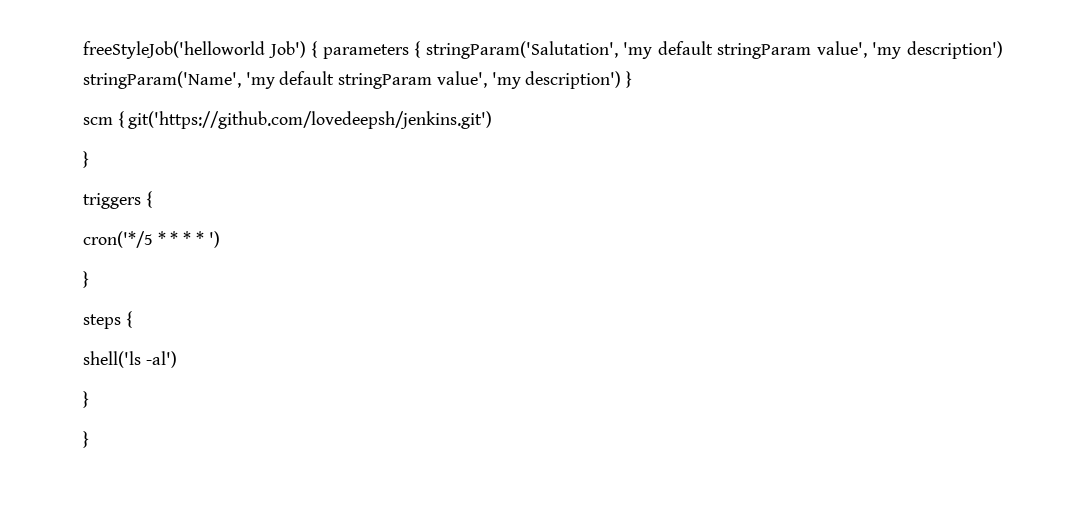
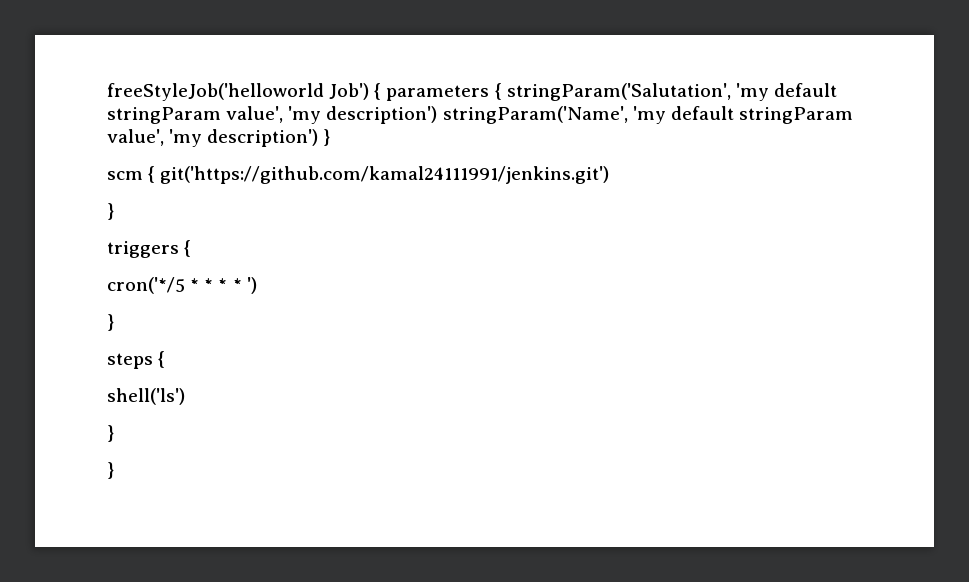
[128,111,493,129] git('https://github.com/lovedeepsh/jenkins.git') -> [160,166,610,184] git('https://github.com/kamal24111991/jenkins.git')
[83,351,177,368] shell('ls -al') -> [107,388,185,405] shell('ls')

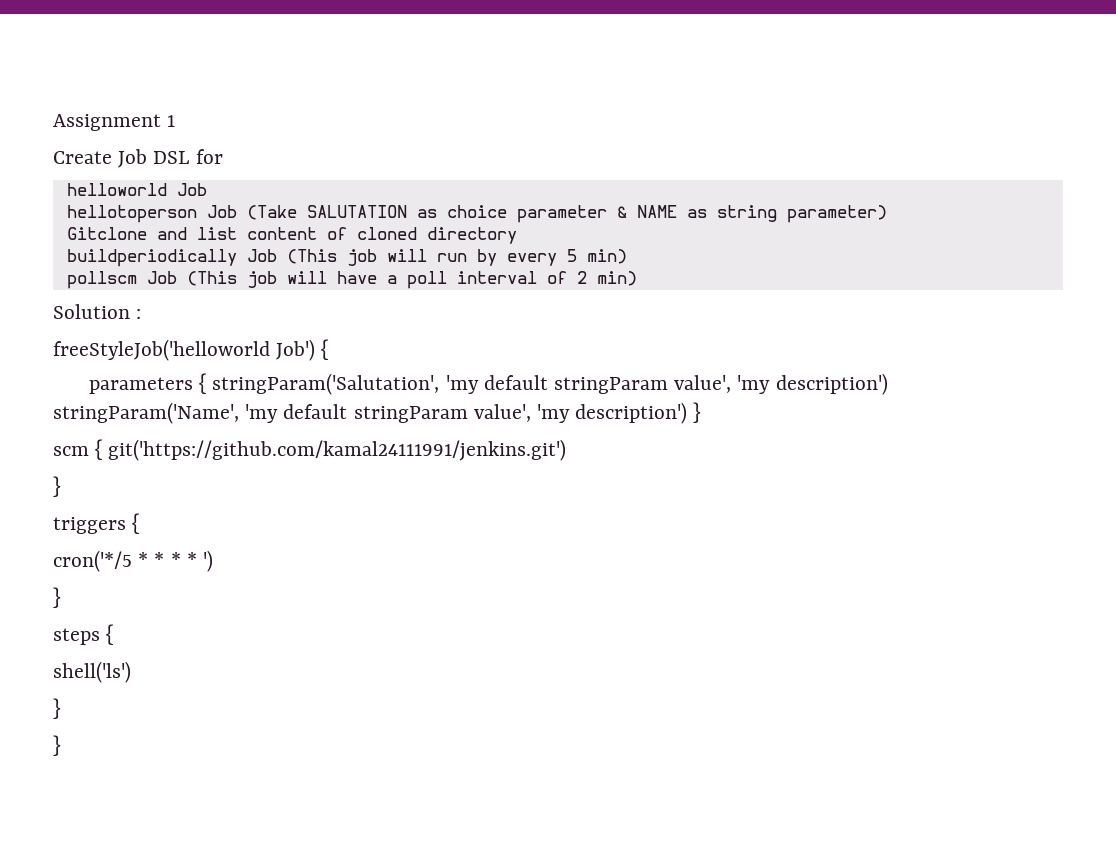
(107, 92) none -> [53,114,176,131] [53,149,223,168] [66,183,207,196] [66,205,887,223] [66,227,517,244] [66,249,627,267] [66,271,637,289] [53,304,142,319] Assignment 1 // Create Job DSL for // helloworld Job // hellotoperson Job (Take SALUTATION as choice parameter & NAME as string parameter) // Gitclone and list content of cloned directory // buildperiodically Job (This job will run by every 5 min) // pollscm Job (This job will have a poll interval of 2 min) // Solution : //
(382, 91) none -> (330, 349) //

